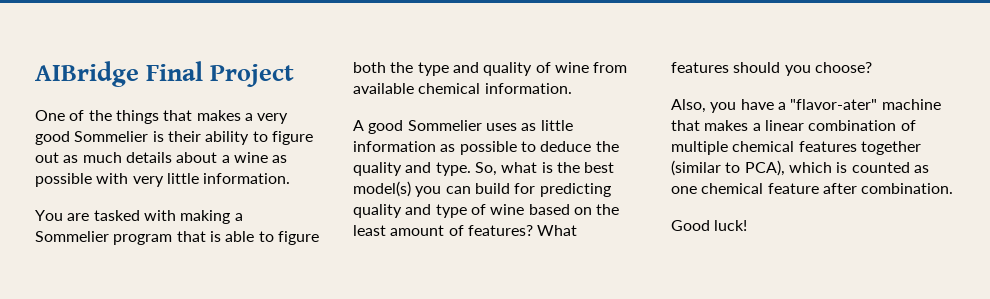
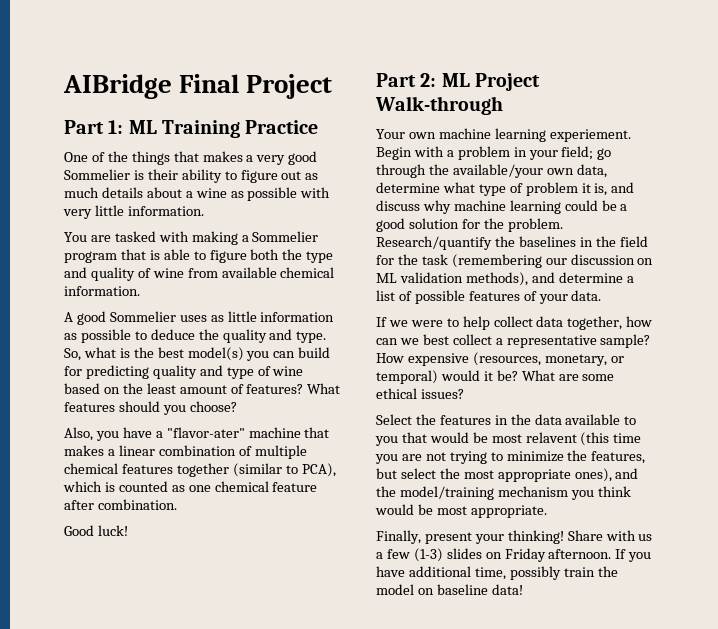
(294, 75) none -> [64,120,319,138] // Part 1: ML Training Practice
(748, 225) none -> [376,73,540,91] [375,96,503,115] [376,128,631,142] [376,146,612,160] [376,164,607,178] [376,182,635,196] [376,200,628,214] [376,218,563,232] [376,236,648,250] [376,254,654,268] [376,272,634,286] [376,290,602,304] [376,316,653,330] [376,334,651,348] [376,352,624,366] [376,370,615,384] [376,388,464,399] [376,414,637,425] [375,432,642,446] [375,450,646,464] [376,468,639,482] [376,486,631,500] [375,504,547,518] [376,530,653,544] [376,548,652,562] [376,566,618,580] [376,584,523,595] // Part 2: ML Project Walk-through // Your own machine learning experiement. Begin with a problem in your field; go through the available/your own data, determine what type of problem it is, and discuss why machine learning could be a good solution for the problem. Research/quantify the baselines in the field for the task (remembering our discussion on ML validation methods), and determine a list of possible features of your data. // If we were to help collect data together, how can we best collect a representative sample? How expensive (resources, monetary, or temporal) would it be? What are some ethical issues? // Select the features in the data available to you that would be most relavent (this time you are not trying to minimize the features, but select the most appropriate ones), and the model/training mechanism you think would be most appropriate. // Finally, present your thinking! Share with us a few (1-3) slides on Friday afternoon. If you have additional time, possibly train the model on baseline data!

